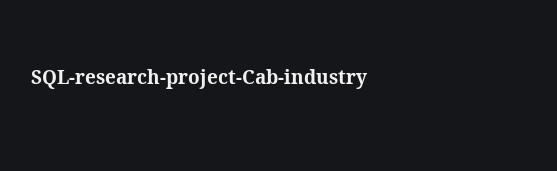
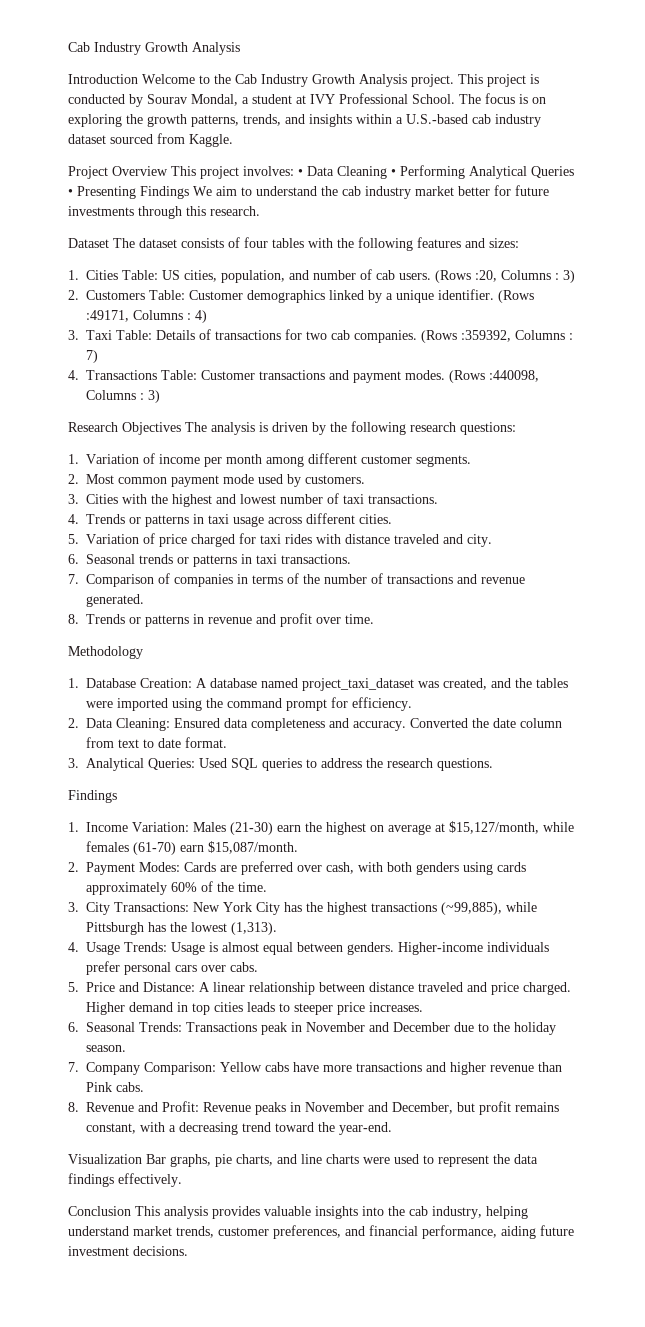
[31,69,367,89] SQL-research-project-Cab-industry -> [68,42,240,55] [68,74,539,87] [68,93,546,107] [68,114,541,127] [68,133,233,147] [68,165,574,179] [68,185,549,199] [68,206,260,219] [68,237,519,251] [68,269,575,283] [68,289,534,303] [86,310,207,323] [68,329,573,343] [86,350,98,363] [68,370,539,383] [86,390,160,403] [68,421,516,435] [68,453,471,467] [68,474,365,487] [68,493,438,507] [68,513,392,527] [68,533,492,547] [68,554,351,567] [68,573,525,587] [86,594,144,607] [68,613,374,627] [68,646,143,659] [68,678,568,691] [86,697,412,711] [68,718,562,731] [86,737,227,748] [68,758,493,771] [68,790,117,803] [68,821,574,835] [86,841,298,855] [68,861,526,875] [86,881,267,895] [68,902,537,915] [86,922,277,935] [68,942,549,955] [86,961,258,975] [68,982,571,995] [86,1002,423,1015] [68,1022,556,1035] [86,1045,126,1052] [68,1062,562,1075] [86,1082,144,1092] [68,1101,559,1115] [86,1122,392,1135] [68,1154,538,1167] [68,1173,182,1187] [68,1206,528,1219] [68,1225,574,1239] [68,1246,188,1256] Cab Industry Growth Analysis // Introduction Welcome to the Cab Industry Growth Analysis project. This project is conducted by Sourav Mondal, a student at IVY Professional School. The focus is on exploring the growth patterns, trends, and insights within a U.S.-based cab industry dataset sourced from Kaggle. // Project Overview This project involves: • Data Cleaning • Performing Analytical Queries • Presenting Findings We aim to understand the cab industry market better for future investments through this research. // Dataset The dataset consists of four tables with the following features and sizes: // 1. Cities Table: US cities, population, and number of cab users. (Rows :20, Columns : 3) // 2. Customers Table: Customer demographics linked by a unique identifier. (Rows :49171, Columns : 4) // 3. Taxi Table: Details of transactions for two cab companies. (Rows :359392, Columns : 7) // 4. Transactions Table: Customer transactions and payment modes. (Rows :440098, Columns : 3) // Research Objectives The analysis is driven by the following research questions: // 1. Variation of income per month among different customer segments. // 2. Most common payment mode used by customers. // 3. Cities with the highest and lowest number of taxi transactions. // 4. Trends or patterns in taxi usage across different cities. // 5. Variation of price charged for taxi rides with distance traveled and city. // 6. Seasonal trends or patterns in taxi transactions. // 7. Comparison of companies in terms of the number of transactions and revenue generated. // 8. Trends or patterns in revenue and profit over time. // Methodology // 1. Database Creation: A database named project_taxi_dataset was created, and the tables were imported using the command prompt for efficiency. // 2. Data Cleaning: Ensured data completeness and accuracy. Converted the date column from text to date format. // 3. Analytical Queries: Used SQL queries to address the research questions. // Findings // 1. Income Variation: Males (21-30) earn the highest on average at $15,127/month, while females (61-70) earn $15,087/month. // 2. Payment Modes: Cards are preferred over cash, with both genders using cards approximately 60% of the time. // 3. City Transactions: New York City has the highest transactions (~99,885), while Pittsburgh has the lowest (1,313). // 4. Usage Trends: Usage is almost equal between genders. Higher-income individuals prefer personal cars over cabs. // 5. Price and Distance: A linear relationship between distance traveled and price charged. Higher demand in top cities leads to steeper price increases. // 6. Seasonal Trends: Transactions peak in November and December due to the holiday season. // 7. Company Comparison: Yellow cabs have more transactions and higher revenue than Pink cabs. // 8. Revenue and Profit: Revenue peaks in November and December, but profit remains constant, with a decreasing trend toward the year-end. // Visualization Bar graphs, pie charts, and line charts were used to represent the data findings effectively. // Conclusion This analysis provides valuable insights into the cab industry, helping understand market trends, customer preferences, and financial performance, aiding future investment decisions.

